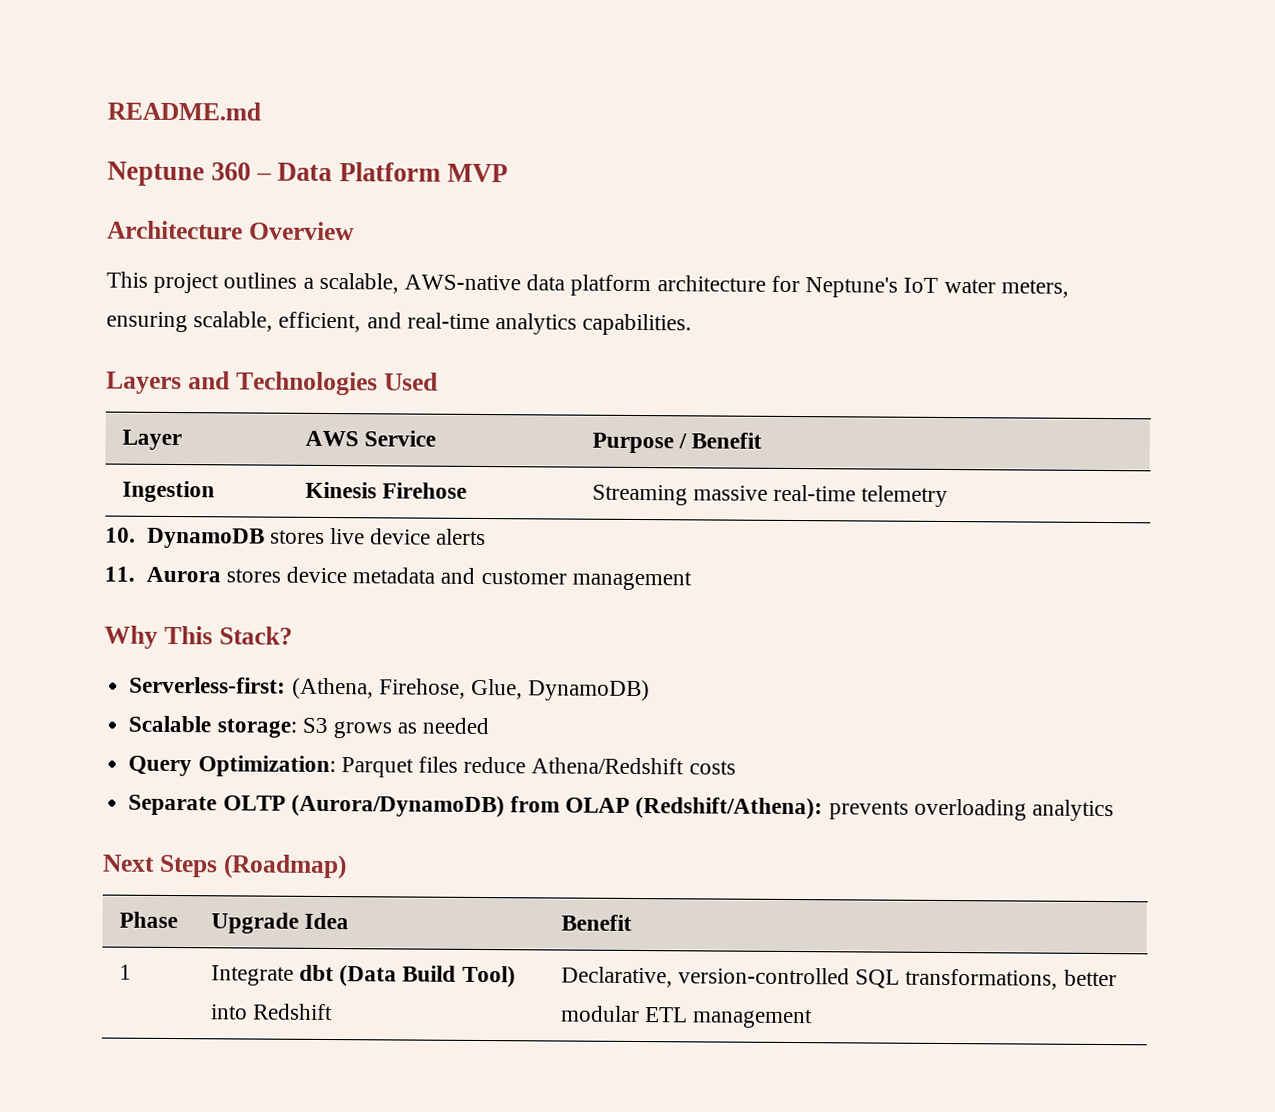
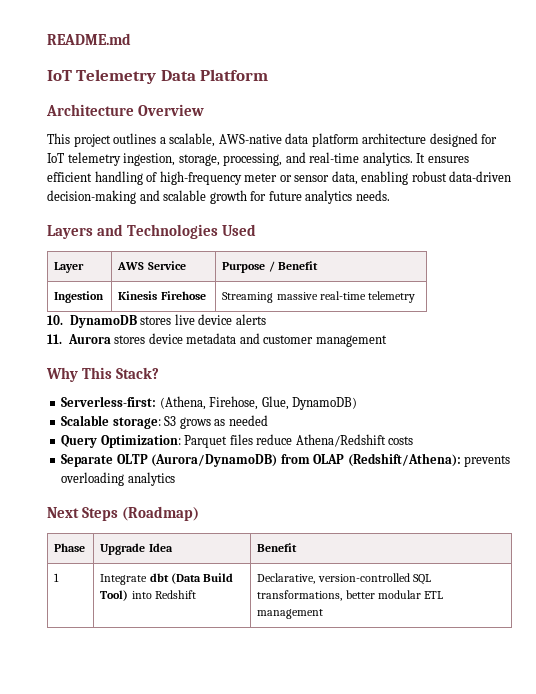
[107,161,273,187] Neptune 360 – -> [47,69,157,84] IoT Telemetry
[446,163,508,183] MVP -> (269, 75) none
[770,275,1069,298] [106,311,693,336] for Neptune's IoT water meters, ensuring scalable, efficient, and real-time analytics capabilities. -> [429,133,498,147] [47,152,469,166] [47,171,512,185] [47,190,390,204] designed for IoT telemetry ingestion, storage, processing, and real-time analytics. It ensures efficient handling of high-frequency meter or sensor data, enabling robust data-driven decision-making and scalable growth for future analytics needs.

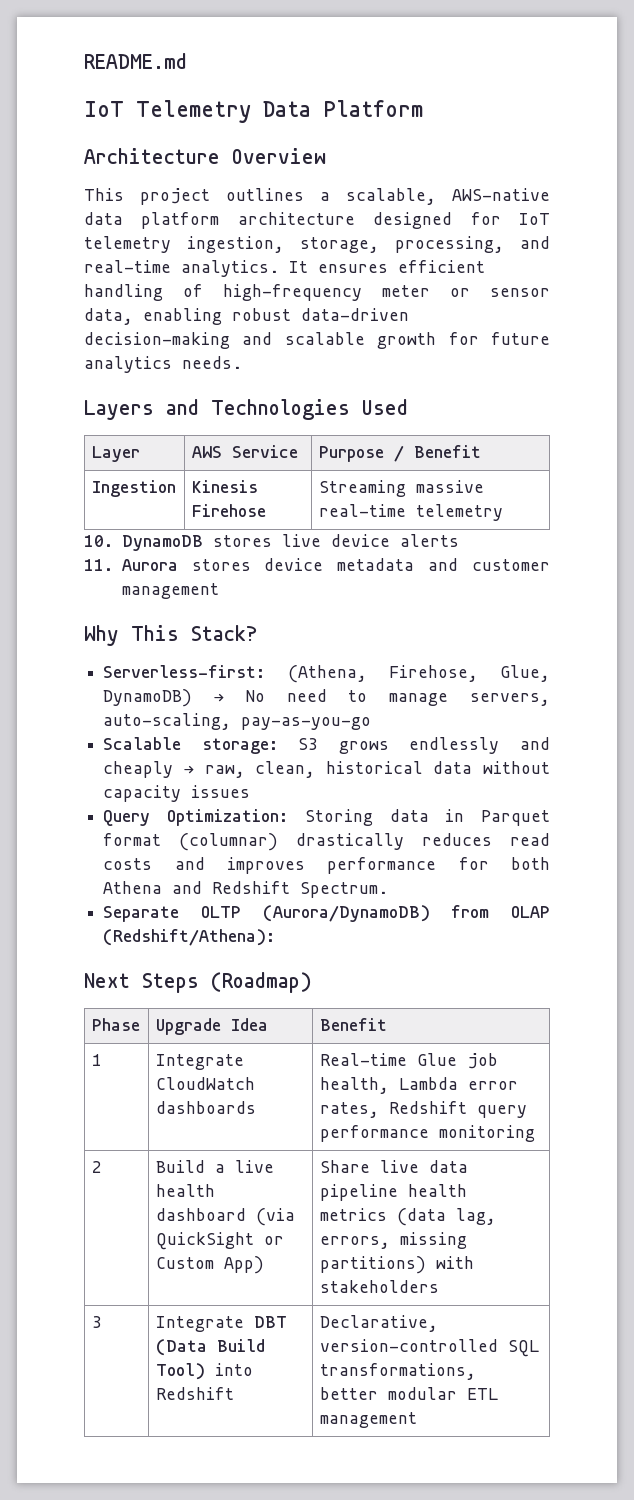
[61,415,268,429] [61,434,414,448] // Scalable storage: S3 grows as needed // Query Optimization: Parquet files reduce Athena/Redshift costs -> [214,689,550,706] [103,713,372,730] [103,737,550,754] [103,761,550,778] [103,785,251,802] [103,809,550,826] [103,833,550,851] [103,857,550,874] [103,881,389,898] → No need to manage servers, auto-scaling, pay-as-you-go // Scalable storage: S3 grows endlessly and cheaply → raw, clean, historical data without capacity issues // Query Optimization: Storing data in Parquet format (columnar) drastically reduces read costs and improves performance for both Athena and Redshift Spectrum.
[464,455,511,467] [61,472,175,486] prevents overloading analytics -> (276, 937) none
[149,573,169,582] dbt -> [155,1077,255,1090] [155,1101,256,1114] [319,1053,498,1069] [319,1077,518,1094] [319,1101,527,1118] [319,1125,535,1142] [91,1161,102,1173] [155,1160,274,1173] [155,1184,215,1197] [155,1208,295,1226] [155,1232,284,1250] [155,1256,264,1274] [319,1160,468,1173] [319,1184,467,1201] [319,1208,496,1226] [319,1232,467,1249] [319,1256,474,1274] [319,1280,439,1293] [91,1316,102,1328] [155,1316,287,1332] CloudWatch dashboards | Real-time Glue job health, Lambda error rates, Redshift query performance monitoring // 2 | Build a live health dashboard (via QuickSight or Custom App) | Share live data pipeline health metrics (data lag, errors, missing partitions) with stakeholders // 3 | Integrate DBT

